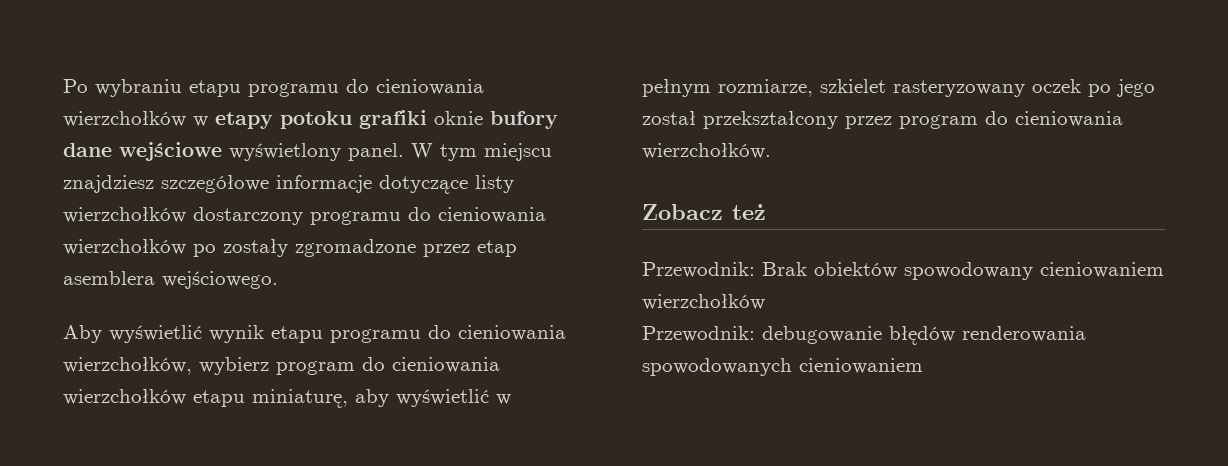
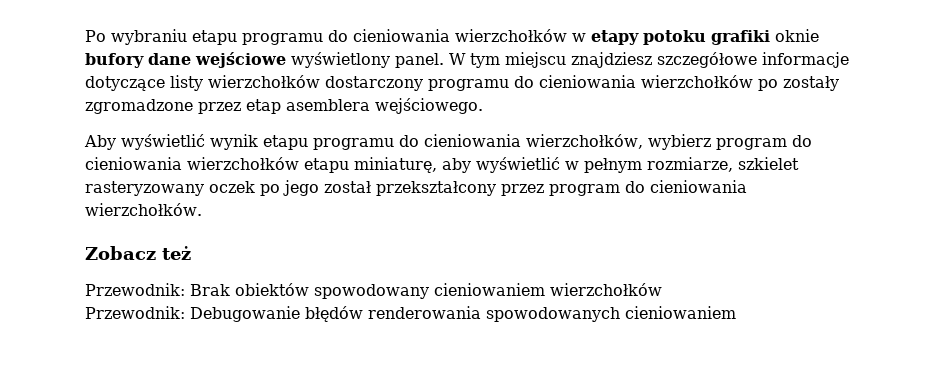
[762,326,882,344] debugowanie -> [190,306,300,322] Debugowanie

